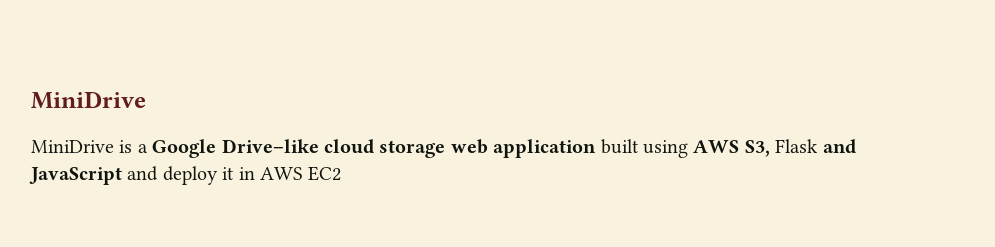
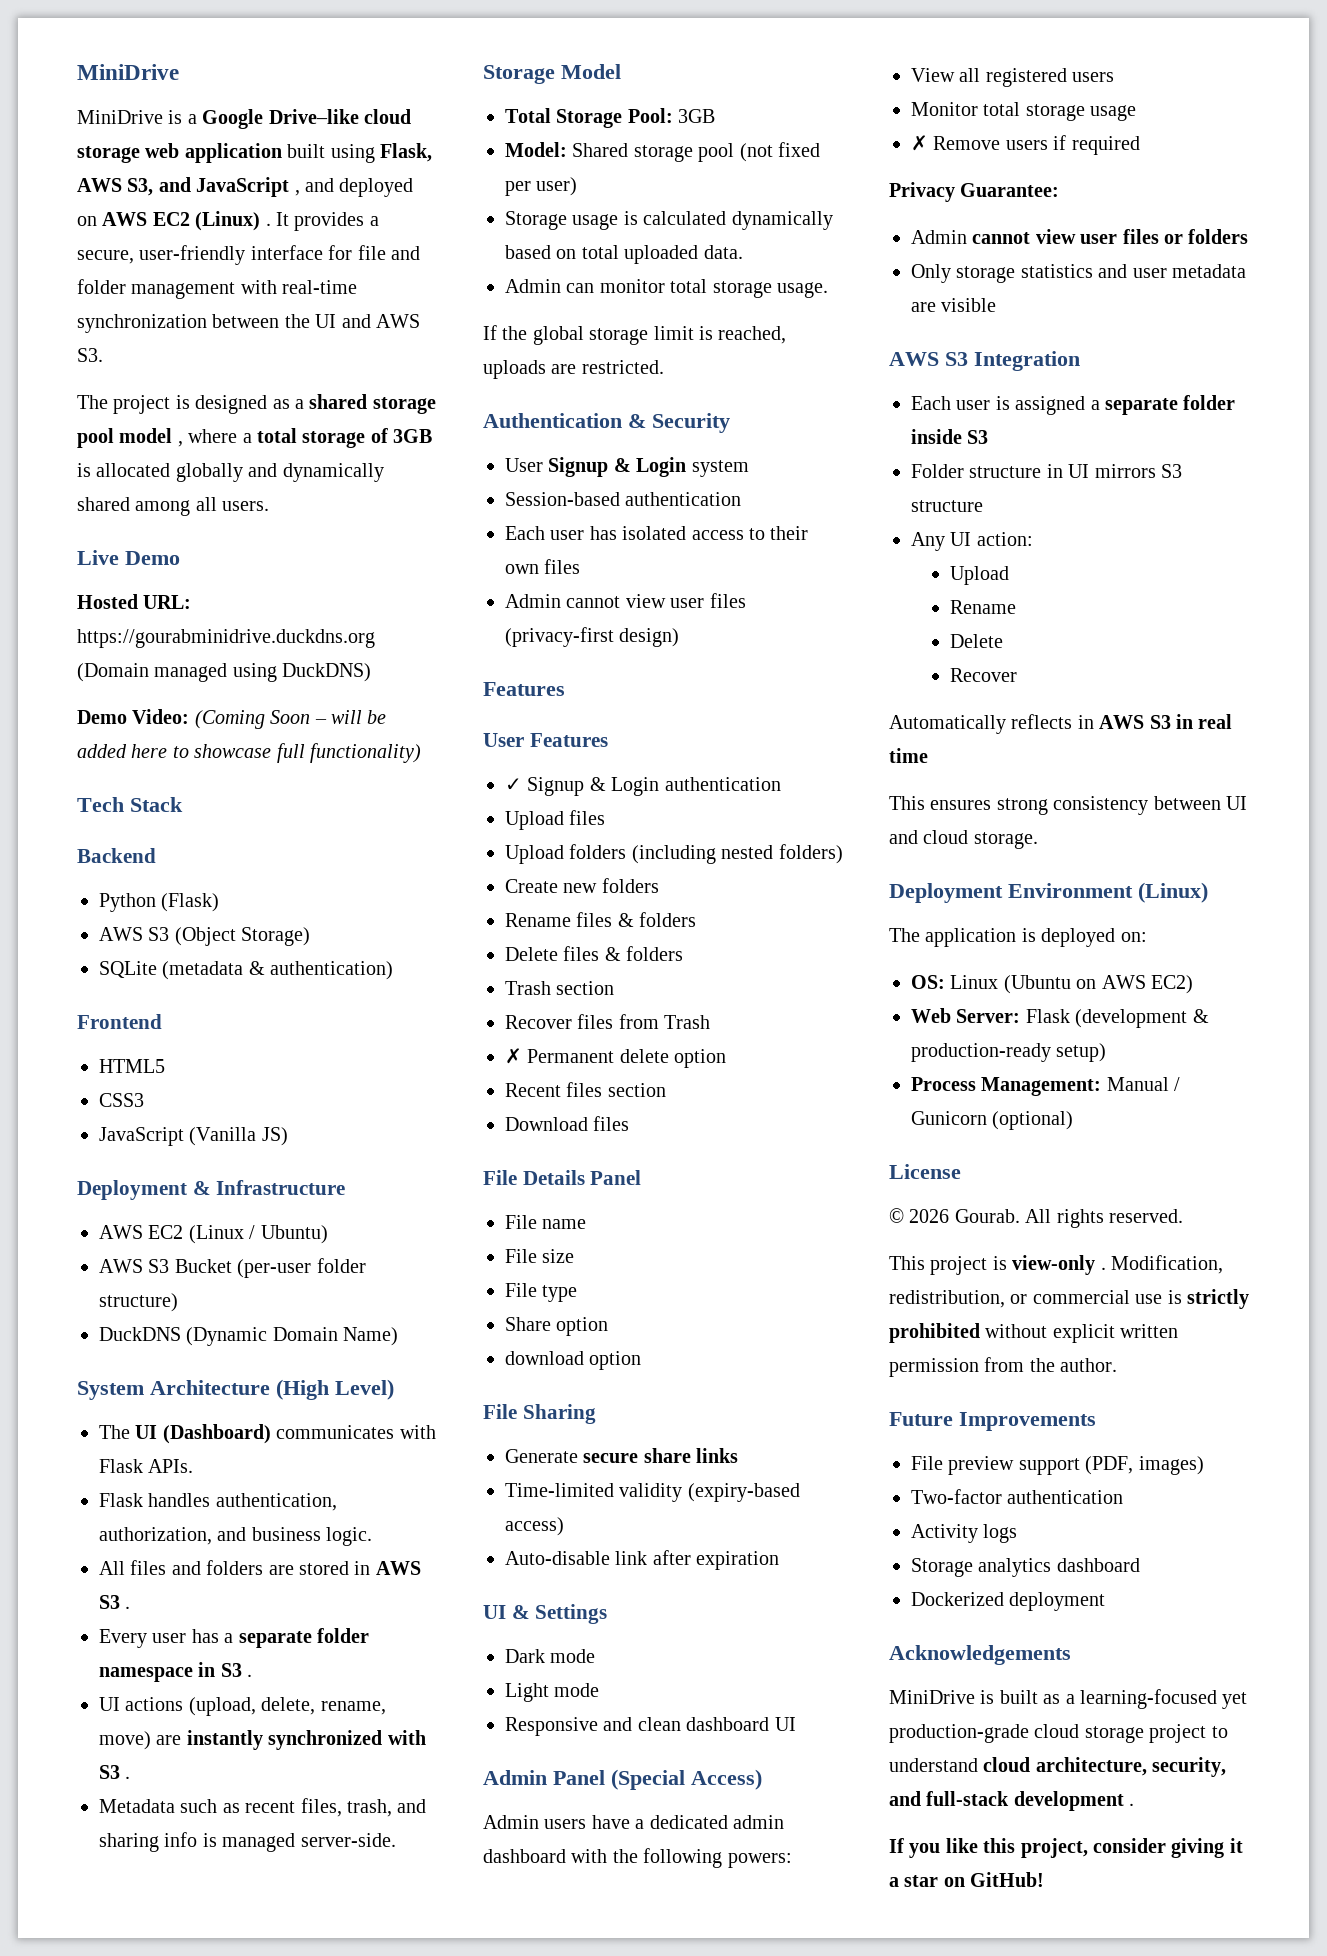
(688, 149) none -> [380,143,432,162] Flask,
[775,139,819,153] Flask -> (154, 187) none
[127,166,342,185] and deploy it in AWS EC2 -> [294,178,414,197] [77,211,379,231] [77,245,420,265] [77,279,358,299] [77,314,420,333] [77,348,103,362] [77,394,436,414] [77,428,433,448] [77,463,384,482] [77,497,270,516] [77,550,180,565] [77,594,192,609] [77,629,375,648] [77,663,372,682] [77,709,387,729] [77,743,421,763] [77,797,183,812] [77,848,156,863] [99,893,220,912] [99,927,311,946] [99,961,394,980] [77,1014,162,1029] [99,1059,165,1073] [99,1093,144,1107] [99,1127,288,1146] [77,1180,346,1200] [99,1225,328,1244] [99,1258,366,1278] [99,1293,178,1312] [99,1327,399,1346] [77,1379,394,1400] [99,1424,436,1444] [99,1459,194,1473] [99,1493,337,1511] [99,1527,373,1546] [99,1560,421,1575] [99,1595,131,1609] [99,1628,369,1648] [99,1662,253,1682] [99,1697,386,1716] [99,1730,426,1750] [99,1765,131,1779] [99,1798,427,1817] [99,1832,396,1852] [483,64,621,84] [505,108,716,128] [505,142,820,162] [505,177,578,196] [505,211,833,230] [505,245,743,264] [505,279,828,298] [483,325,787,345] [483,360,664,379] [483,413,730,433] [505,457,749,477] [505,492,742,506] [505,526,809,540] [505,559,581,574] [505,593,746,608] [505,627,680,647] [483,682,565,696] [483,733,608,747] [505,777,781,796] [505,810,606,830] [505,844,843,864] [505,878,659,893] [505,912,697,927] [505,946,684,961] [505,981,615,995] [505,1014,711,1029] [505,1048,727,1068] [505,1082,666,1097] [505,1116,630,1131] [483,1170,642,1185] [505,1215,587,1229] [505,1249,575,1263] [505,1283,578,1302] [505,1317,609,1336] [505,1351,642,1370] [483,1404,596,1424] [505,1448,739,1463] [505,1483,800,1502] [505,1517,564,1536] [505,1550,780,1570] [483,1604,608,1624] [505,1649,596,1663] [505,1683,600,1702] [505,1717,796,1736] [483,1769,762,1790] [483,1815,784,1829] [483,1848,792,1868] [911,68,1115,87] [911,102,1137,121] [911,135,1140,155] [889,182,1060,202] [911,229,1249,244] [911,264,1246,283] [911,298,997,312] [889,351,1080,371] [911,395,1236,415] [911,429,989,444] [911,464,1182,478] [911,500,983,512] [911,532,1033,551] [949,566,1009,585] [949,600,1016,614] [949,634,1003,648] [949,668,1017,682] [889,714,1233,734] [889,748,928,763] [889,796,1247,815] [889,830,1038,849] [889,882,1208,903] [889,928,1147,947] [911,975,1193,994] [911,1008,1209,1028] [911,1043,1107,1062] [911,1077,1181,1096] [911,1111,1074,1130] [889,1164,961,1179] [889,1208,1183,1228] [889,1255,1223,1275] [889,1289,1249,1309] [889,1323,1179,1343] [889,1357,1118,1377] [889,1412,1096,1431] [911,1456,1204,1475] [911,1489,1124,1504] [911,1524,1018,1543] [911,1558,1140,1577] [911,1592,1106,1611] [889,1645,1071,1665] [889,1689,1248,1709] [889,1724,1228,1743] [889,1757,1227,1777] [889,1791,1135,1811] [889,1838,1243,1858] [889,1872,1045,1887] , and deployed on AWS EC2 (Linux) . It provides a secure, user-friendly interface for file and folder management with real-time synchronization between the UI and AWS S3. // The project is designed as a shared storage pool model , where a total storage of 3GB is allocated globally and dynamically shared among all users. // Live Demo // Hosted URL: https://gourabminidrive.duckdns.org (Domain managed using DuckDNS) // Demo Video: (Coming Soon – will be added here to showcase full functionality) // Tech Stack // Backend // Python (Flask) // AWS S3 (Object Storage) // SQLite (metadata & authentication) // Frontend // HTML5 // CSS3 // JavaScript (Vanilla JS) // Deployment & Infrastructure // AWS EC2 (Linux / Ubuntu) // AWS S3 Bucket (per-user folder structure) // DuckDNS (Dynamic Domain Name) // System Architecture (High Level) // The UI (Dashboard) communicates with Flask APIs. // Flask handles authentication, authorization, and business logic. // All files and folders are stored in AWS S3 . // Every user has a separate folder namespace in S3 . // UI actions (upload, delete, rename, move) are instantly synchronized with S3 . // Metadata such as recent files, trash, and sharing info is managed server-side. // Storage Model // Total Storage Pool: 3GB // Model: Shared storage pool (not fixed per user) // Storage usage is calculated dynamically based on total uploaded data. // Admin can monitor total storage usage. // If the global storage limit is reached, uploads are restricted. // Authentication & Security // User Signup & Login system // Session-based authentication // Each user has isolated access to their own files // Admin cannot view user files (privacy-first design) // Features // User Features // ✓ Signup & Login authentication // Upload files // Upload folders (including nested folders) // Create new folders // Rename files & folders // Delete files & folders // Trash section // Recover files from Trash // ✗ Permanent delete option // Recent files section // Download files // File Details Panel // File name // File size // File type // Share option // download option // File Sharing // Generate secure share links // Time-limited validity (expiry-based access) // Auto-disable link after expiration // UI & Settings // Dark mode // Light mode // Responsive and clean dashboard UI // Admin Panel (Special Access) // Admin users have a dedicated admin dashboard with the following powers: // View all registered users // Monitor total storage usage // ✗ Remove users if required // Privacy Guarantee: // Admin cannot view user files or folders // Only storage statistics and user metadata are visible // AWS S3 Integration // Each user is assigned a separate folder inside S3 // Folder structure in UI mirrors S3 structure // Any UI action: // Upload // Rename // Delete // Recover // Automatically reflects in AWS S3 in real time // This ensures strong consistency between UI and cloud storage. // Deployment Environment (Linux) // The application is deployed on: // OS: Linux (Ubuntu on AWS EC2) // Web Server: Flask (development & production-ready setup) // Process Management: Manual / Gunicorn (optional) // License // © 2026 Gourab. All rights reserved. // This project is view-only . Modification, redistribution, or commercial use is strictly prohibited without explicit written permission from the author. // Future Improvements // File preview support (PDF, images) // Two-factor authentication // Activity logs // Storage analytics dashboard // Dockerized deployment // Acknowledgements // MiniDrive is built as a learning-focused yet production-grade cloud storage project to understand cloud architecture, security, and full-stack development . // If you like this project, consider giving it a star on GitHub!

